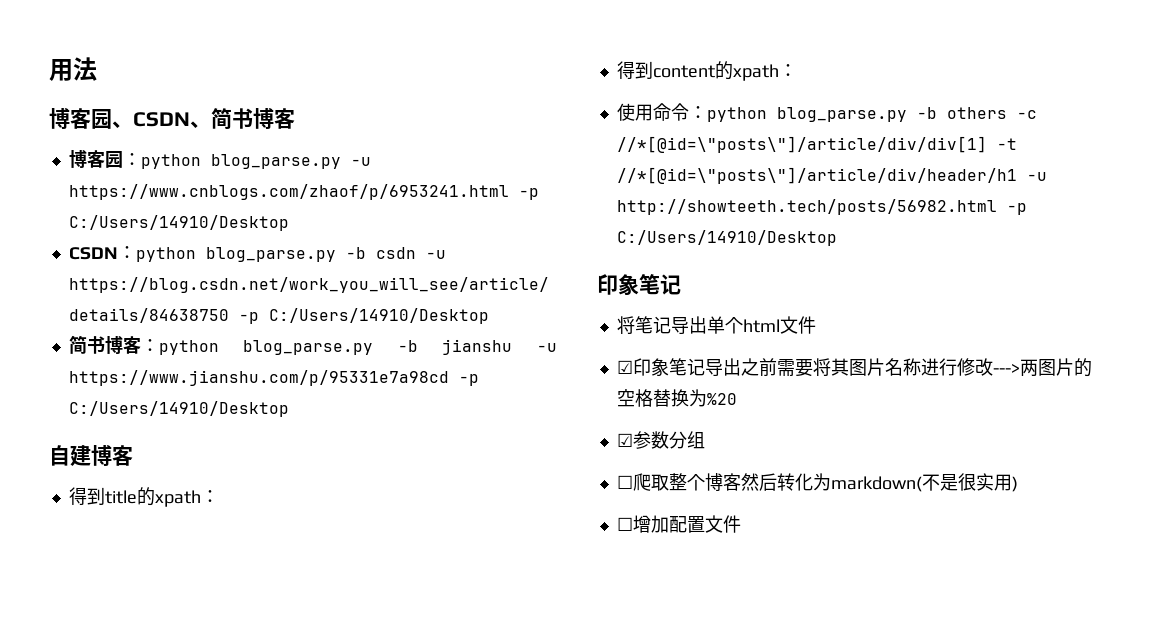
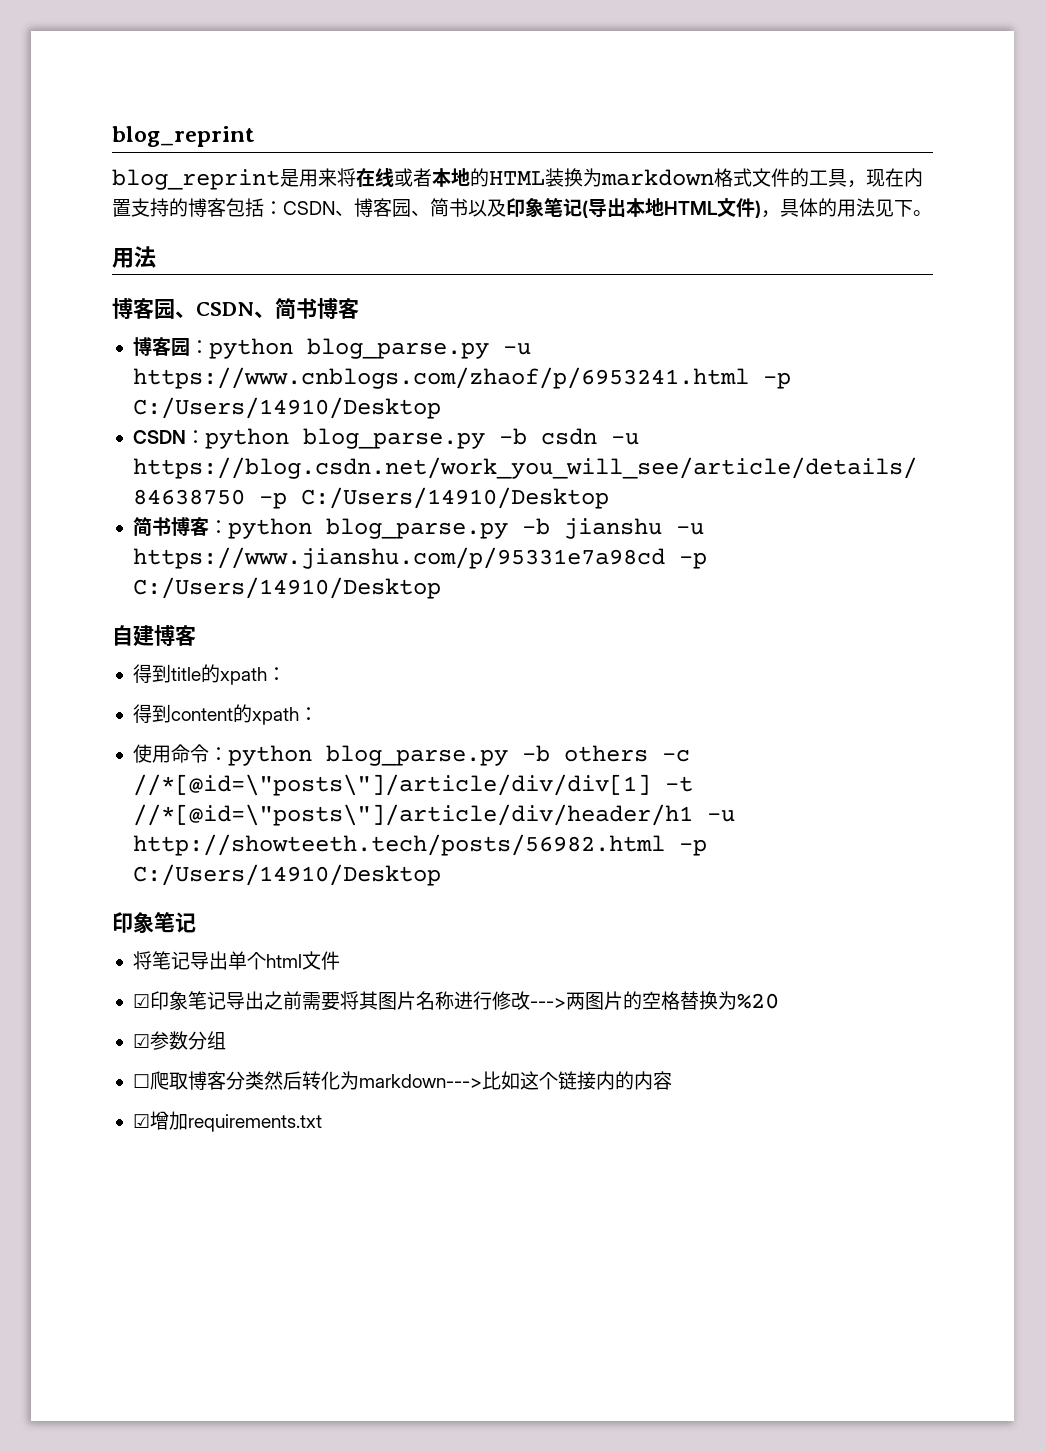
(49, 70) none -> [112,126,255,147] [112,168,923,190] [112,198,932,218] blog_reprint // blog_reprint是用来将在线或者本地的HTML装换为markdown格式文件的工具，现在内置支持的博客包括：CSDN、博客园、简书以及印象笔记(导出本地HTML文件)，具体的用法见下。 //
[668,473,741,491] 整个博客 -> [187,1071,264,1090] 博客分类
[830,473,1018,492] [616,515,741,533] markdown(不是很实用) // ☐增加配置文件 -> [358,1071,672,1090] [132,1111,322,1132] markdown--->比如这个链接内的内容 // ☑增加requirements.txt

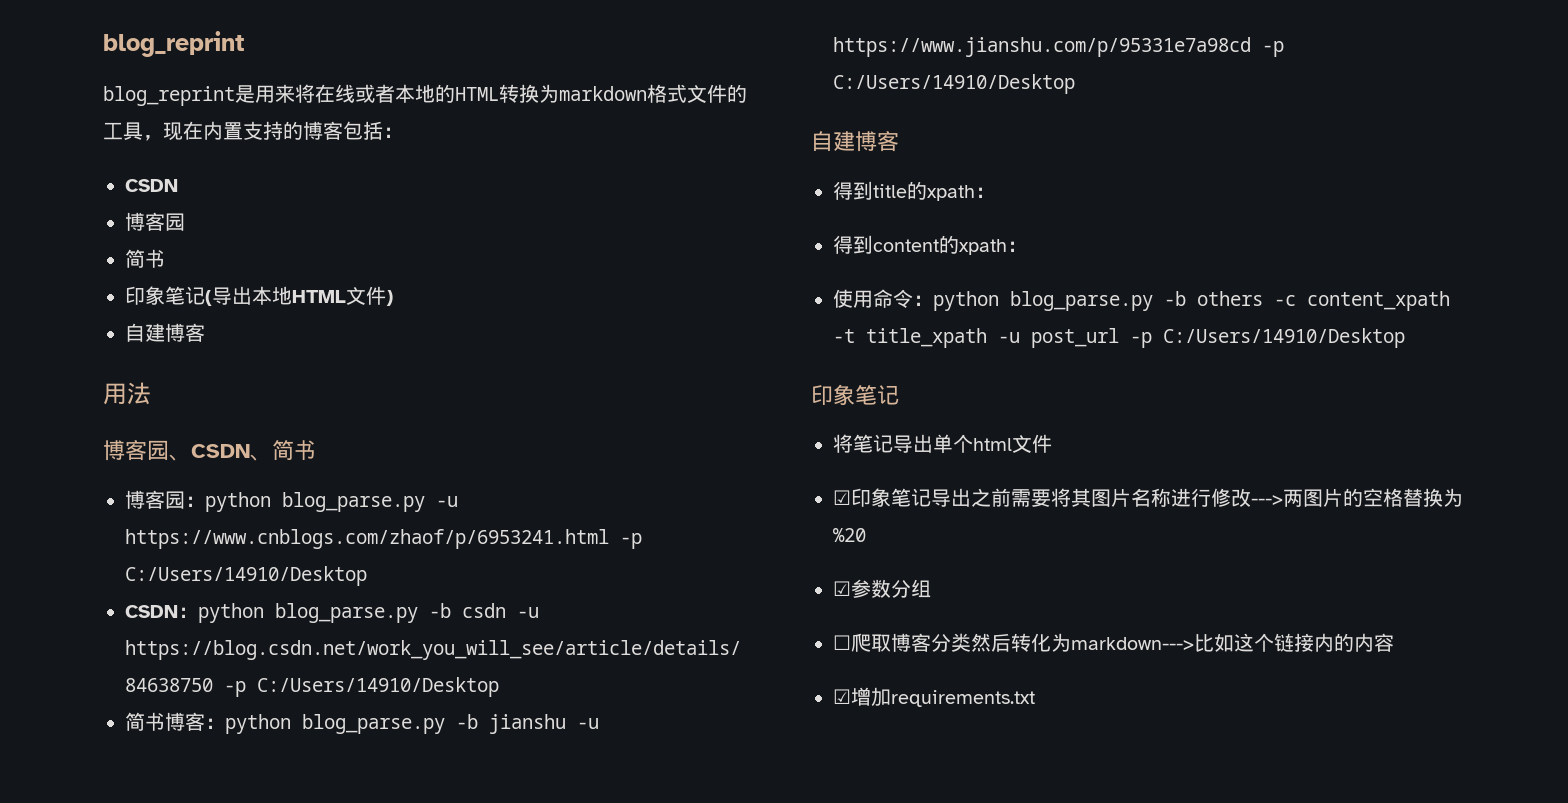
[545,168,564,187] 装 -> [499,84,519,103] 转
[283,198,506,217] CSDN、博客园、简书以及 -> [125,179,178,192] [125,212,185,231] [125,249,165,268] // CSDN // 博客园 // 简书 //
[761,198,932,218] ，具体的用法见下。 -> [125,323,205,342] // 自建博客
[317,298,359,319] 博客 -> (316, 450) none
[132,774,693,796] [132,804,735,826] [132,834,665,856] //*[@id=\"posts\"]/article/div/div[1] -t //*[@id=\"posts\"]/article/div/header/h1 -u http://showteeth.tech/posts/56982.html -> [1307,291,1450,311] [833,328,1119,348] content_xpath -t title_xpath -u post_url

